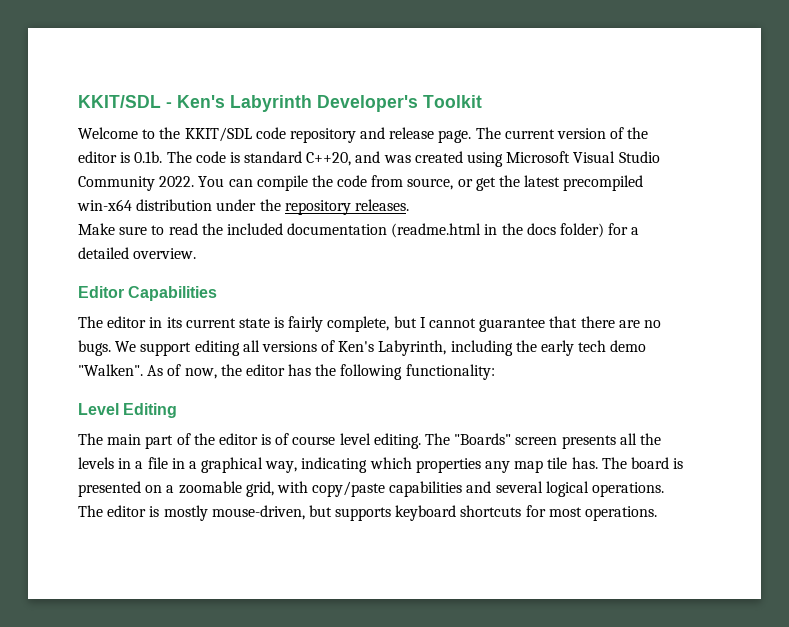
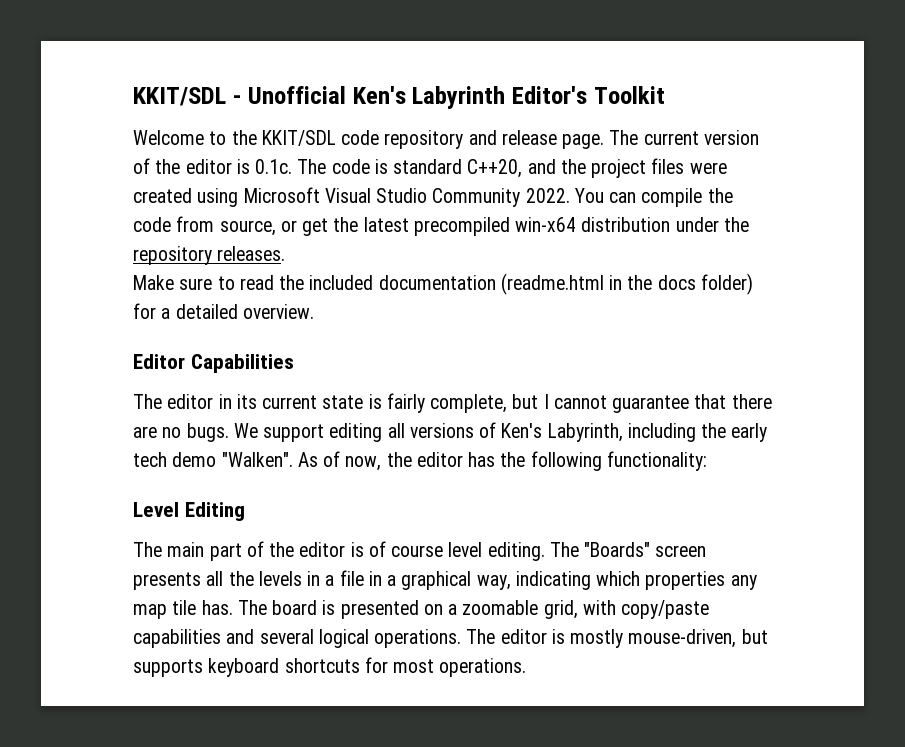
(172, 105) none -> [248,86,347,104] Unofficial
[317,95,418,112] Developer's -> [512,86,588,104] Editor's
[134,151,163,163] 0.1b. -> [255,159,293,174] 0.1c.
[383,155,411,163] was -> [560,158,727,178] the project files were

